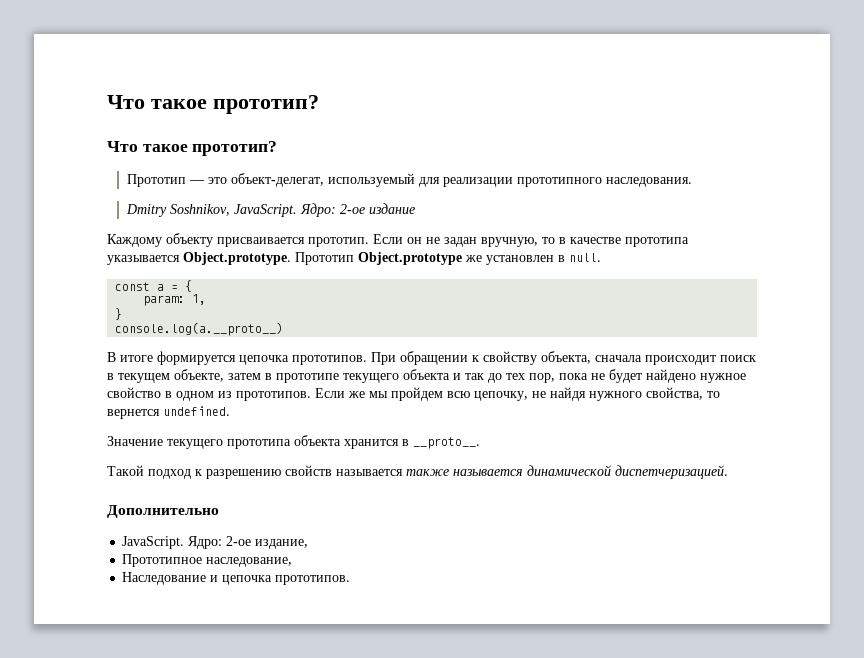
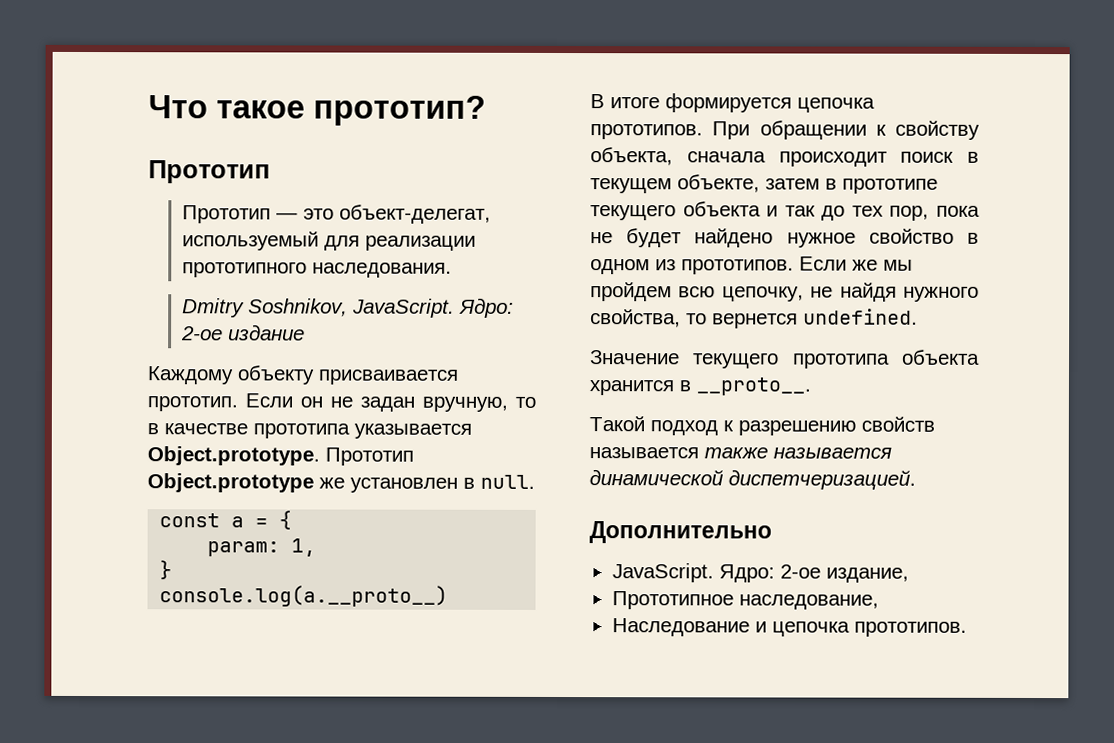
[107,95,319,114] [107,141,278,156] Что такое прототип? // Что такое прототип? -> [148,95,486,126] [148,160,270,184] Что такое прототип? // Прототип

